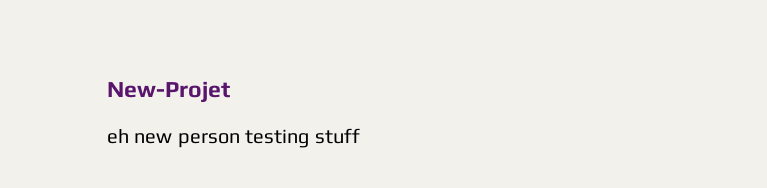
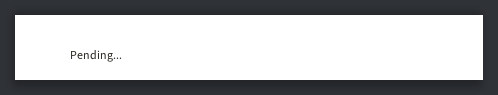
[107,81,230,103] [107,128,360,148] New-Projet // eh new person testing stuff -> [70,50,122,62] Pending...

